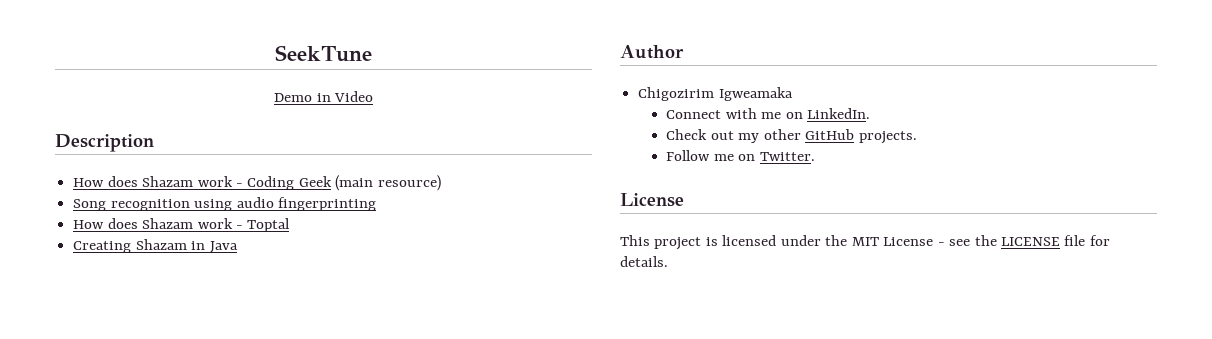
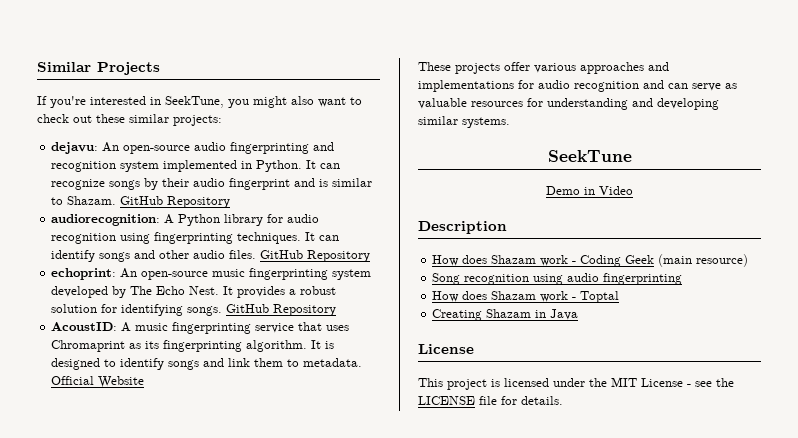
(275, 53) none -> [37,62,160,75] [37,96,362,108] [37,114,222,126] [51,142,335,154] [51,160,341,172] [51,178,373,190] [51,196,231,208] [51,214,320,226] [51,232,340,244] [51,250,371,262] [51,268,372,280] [51,286,337,298] [51,304,337,316] [51,322,350,334] [51,340,335,352] [51,358,363,370] [51,376,145,388] [418,62,669,74] [418,80,737,92] [418,98,719,110] [418,116,510,128] Similar Projects // If you're interested in SeekTune, you might also want to check out these similar projects: // dejavu: An open-source audio fingerprinting and recognition system implemented in Python. It can recognize songs by their audio fingerprint and is similar to Shazam. GitHub Repository // audiorecognition: A Python library for audio recognition using fingerprinting techniques. It can identify songs and other audio files. GitHub Repository // echoprint: An open-source music fingerprinting system developed by The Echo Nest. It provides a robust solution for identifying songs. GitHub Repository // AcoustID: A music fingerprinting service that uses Chromaprint as its fingerprinting algorithm. It is designed to identify songs and link them to metadata. Official Website // These projects offer various approaches and implementations for audio recognition and can serve as valuable resources for understanding and developing similar systems. //
[620,45,684,59] [638,87,793,101] [666,108,871,119] [666,129,917,144] [666,150,815,161] // Author // Chigozirim Igweamaka // Connect with me on LinkedIn. // Check out my other GitHub projects. // Follow me on Twitter. -> (579, 314) none

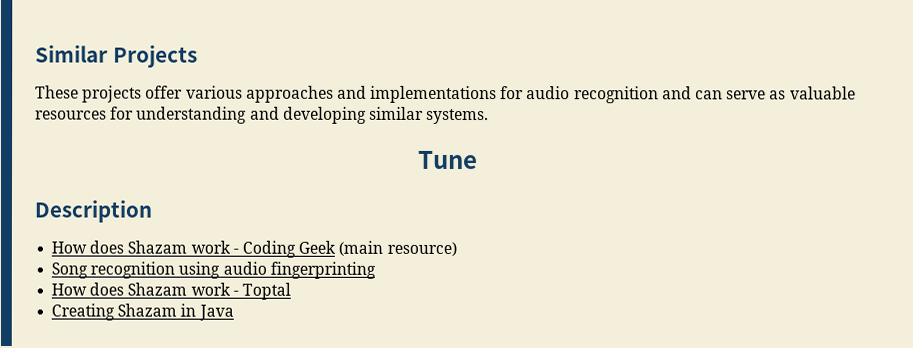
[37,96,362,108] [37,114,222,126] [51,142,335,154] [51,160,341,172] [51,178,373,190] [51,196,231,208] [51,214,320,226] [51,232,340,244] [51,250,371,262] [51,268,372,280] [51,286,337,298] [51,304,337,316] [51,322,350,334] [51,340,335,352] [51,358,363,370] [51,376,145,388] // If you're interested in SeekTune, you might also want to check out these similar projects: // dejavu: An open-source audio fingerprinting and recognition system implemented in Python. It can recognize songs by their audio fingerprint and is similar to Shazam. GitHub Repository // audiorecognition: A Python library for audio recognition using fingerprinting techniques. It can identify songs and other audio files. GitHub Repository // echoprint: An open-source music fingerprinting system developed by The Echo Nest. It provides a robust solution for identifying songs. GitHub Repository // AcoustID: A music fingerprinting service that uses Chromaprint as its fingerprinting algorithm. It is designed to identify songs and link them to metadata. Official Website -> (198, 56) none
[547,150,632,162] [546,186,633,195] SeekTune // Demo in Video -> [417,150,478,170] Tune
[418,344,474,354] [418,377,734,390] [418,396,563,405] // License // This project is licensed under the MIT License - see the LICENSE file for details. -> (234, 312) none

